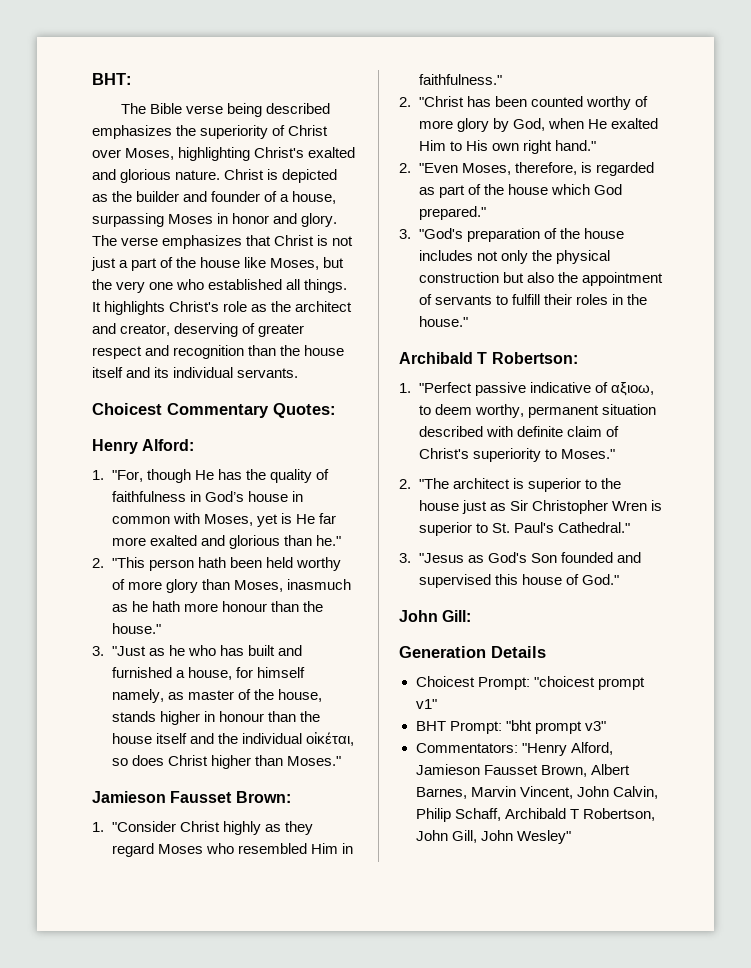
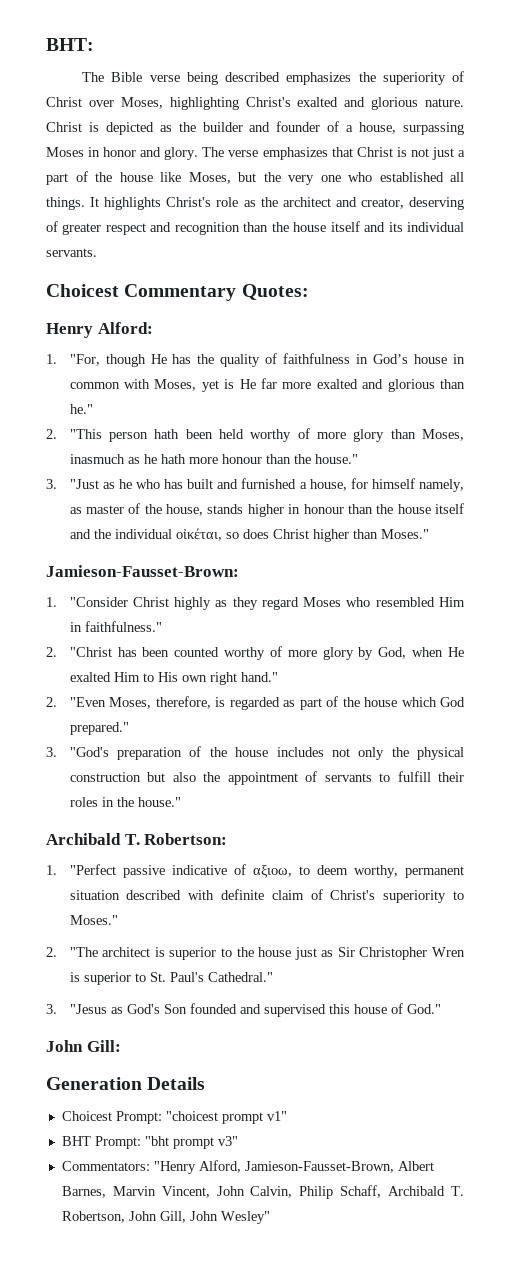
[92,791,291,803] Jamieson Fausset Brown: -> [46,565,239,577] Jamieson-Fausset-Brown:
[477,352,488,364] T -> [124,834,140,845] T.
[415,764,587,777] Jamieson Fausset Brown, -> [244,1161,394,1173] Jamieson-Fausset-Brown,
[569,809,579,819] T -> [451,1186,465,1196] T.

